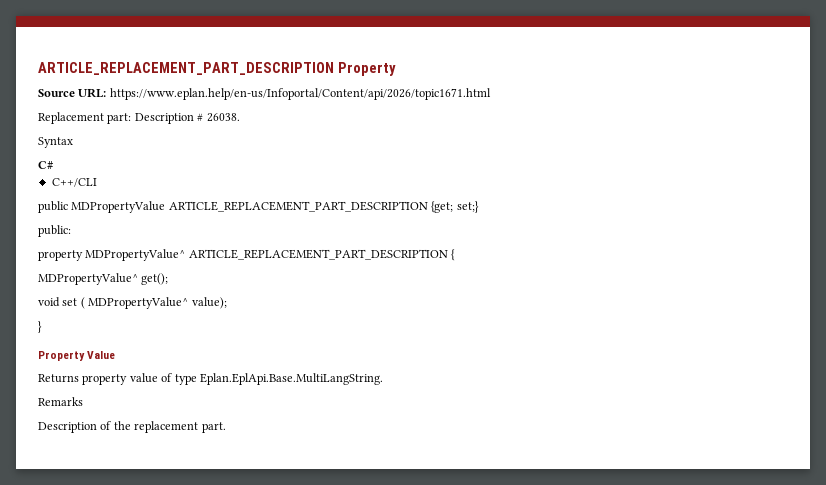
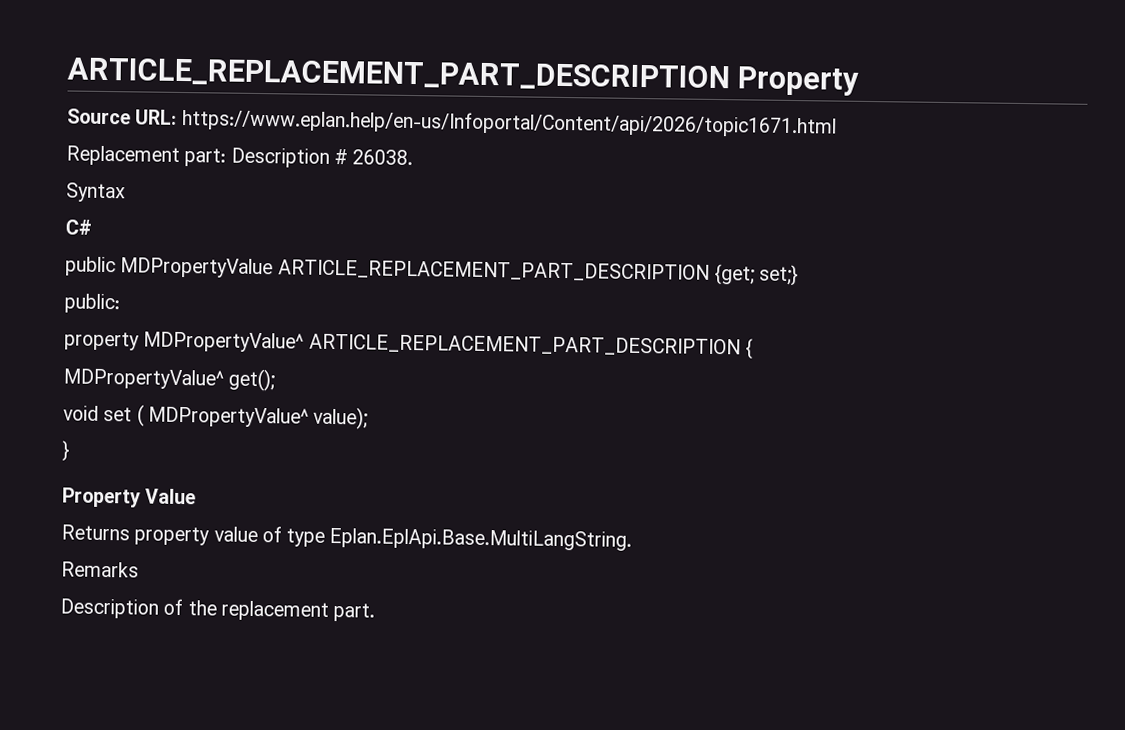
[51,178,97,187] // C++/CLI -> (92, 227) none

